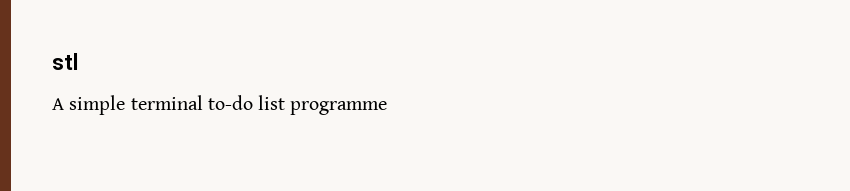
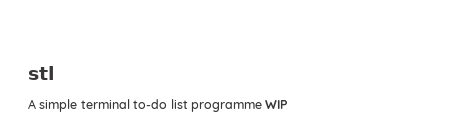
(388, 108) none -> [265,100,289,109] WIP

